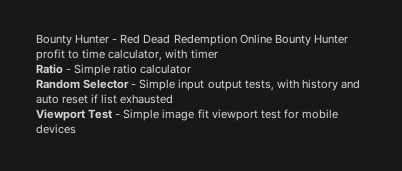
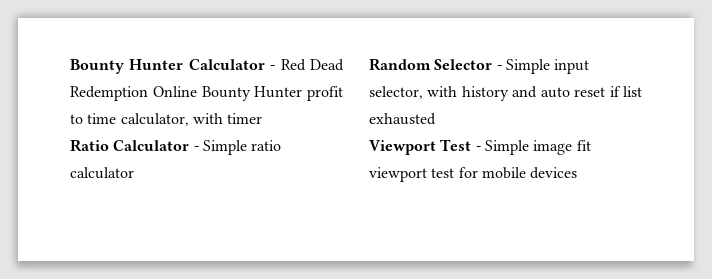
[36,34,110,46] Bounty Hunter -> [70,59,265,74] Bounty Hunter Calculator
(63, 69) none -> [113,140,190,151] Calculator
[207,80,274,91] output tests, -> [369,86,423,99] selector,

